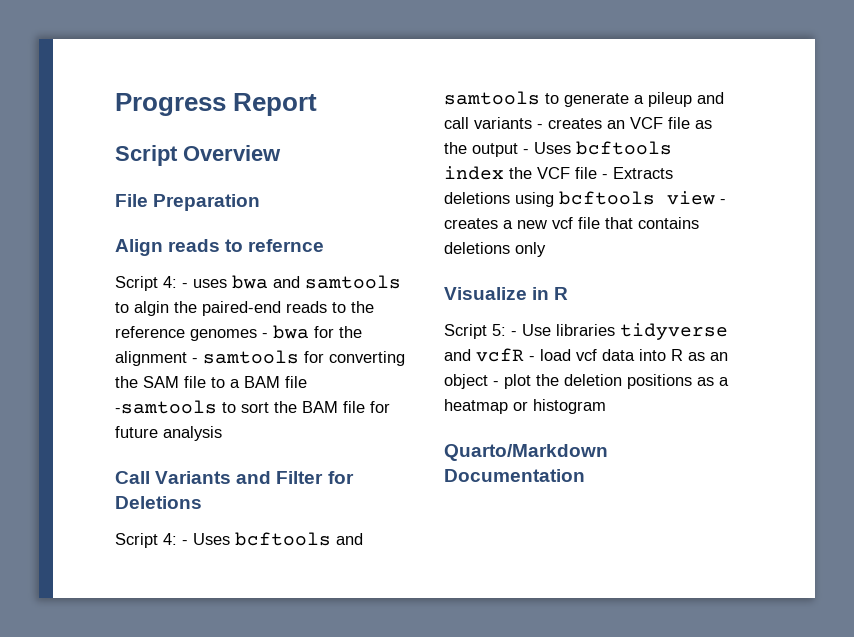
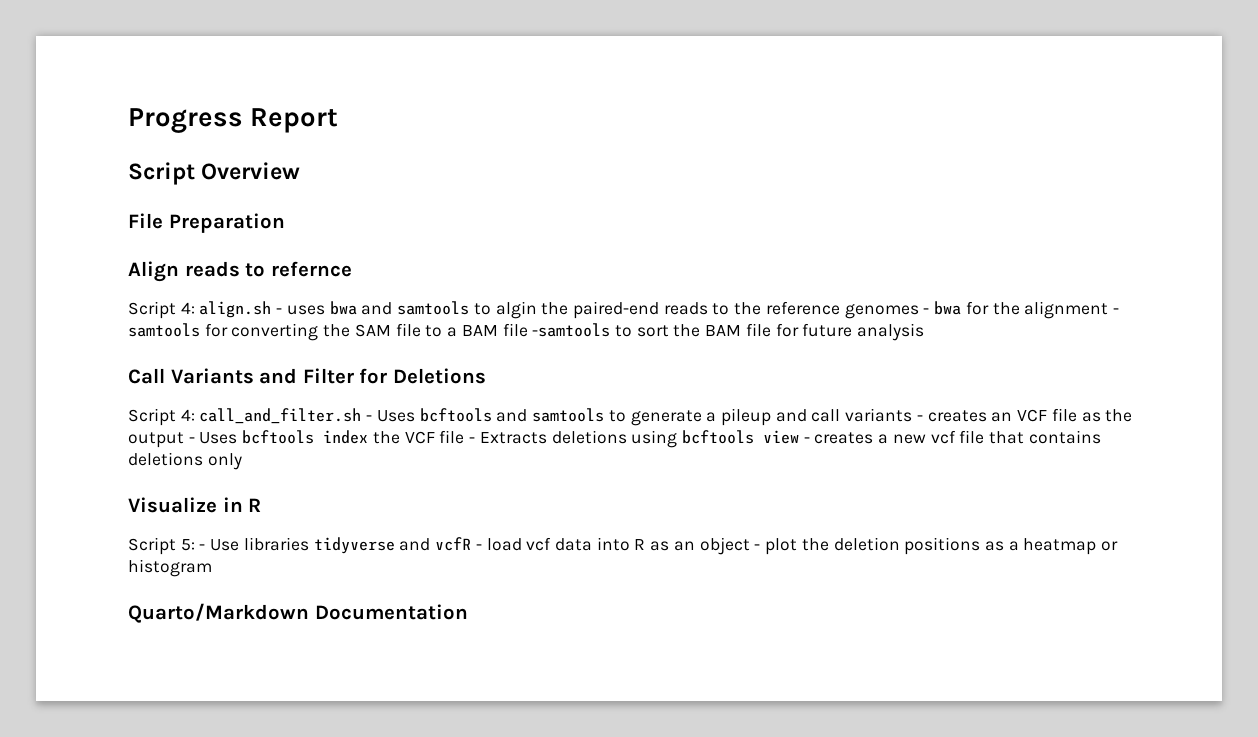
(177, 282) none -> [199,301,272,318] align.sh
(177, 539) none -> [199,408,362,424] call_and_filter.sh

